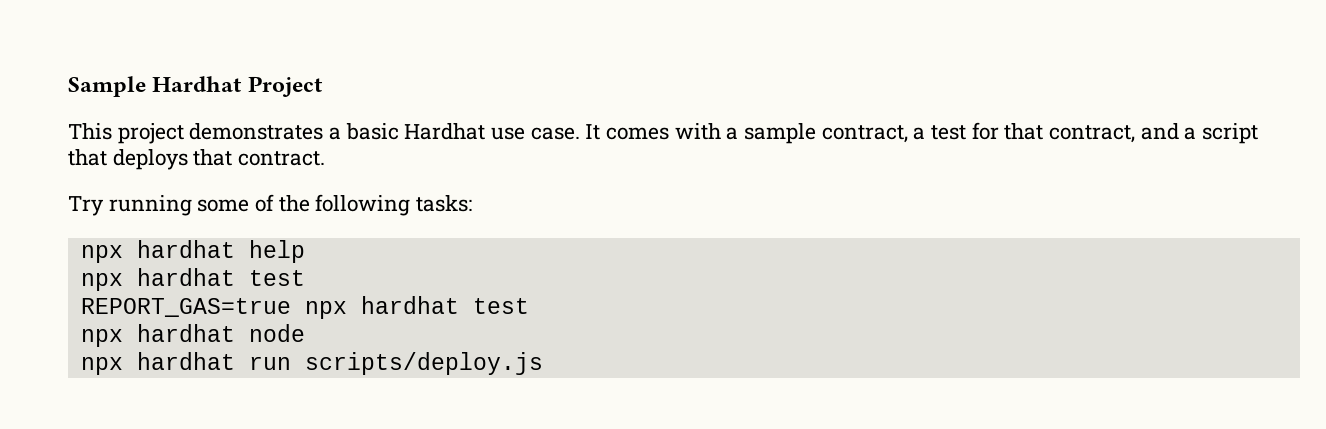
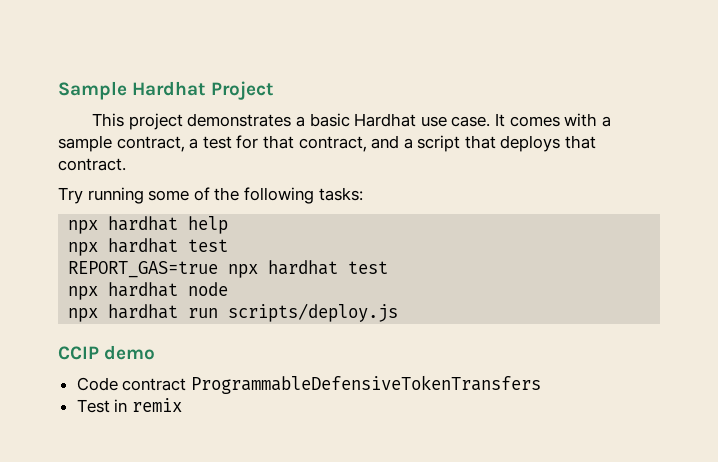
(543, 363) none -> [58,345,156,360] [76,375,541,394] [76,398,182,413] // CCIP demo // Code contract ProgrammableDefensiveTokenTransfers // Test in remix

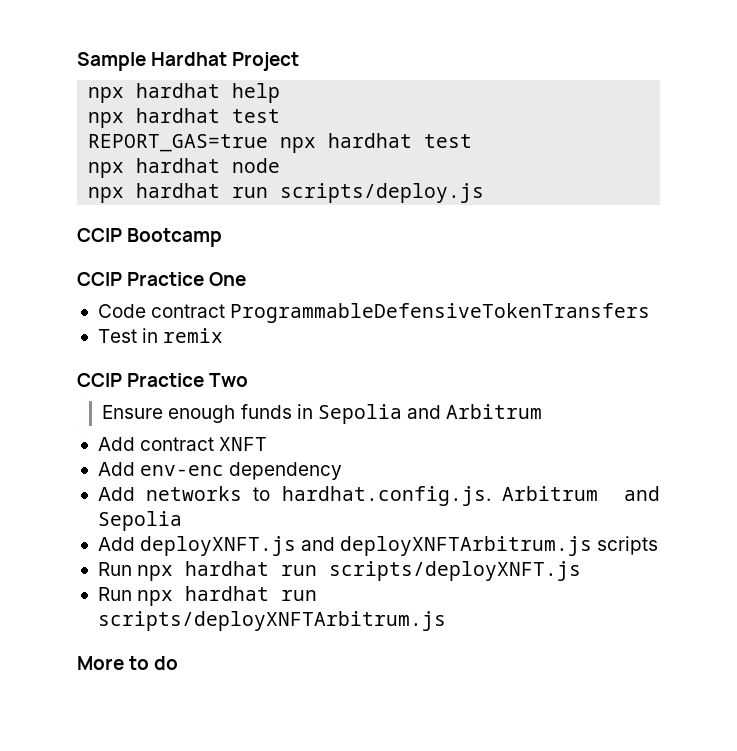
[92,113,611,130] [58,135,597,152] [58,158,126,171] [58,187,363,204] // This project demonstrates a basic Hardhat use case. It comes with a sample contract, a test for that contract, and a script that deploys that contract. // Try running some of the following tasks: -> (300, 61) none
[104,345,156,360] demo -> [127,228,223,247] [77,272,247,286] Bootcamp // CCIP Practice One
(182, 405) none -> [77,373,249,387] [102,404,543,424] [97,437,268,451] [97,462,343,480] [97,486,660,506] [97,511,182,531] [97,536,659,556] [97,561,582,581] [97,586,318,606] [97,611,446,631] [77,656,179,670] // CCIP Practice Two // Ensure enough funds in Sepolia and Arbitrum // Add contract XNFT // Add env-enc dependency // Add networks to hardhat.config.js. Arbitrum and Sepolia // Add deployXNFT.js and deployXNFTArbitrum.js scripts // Run npx hardhat run scripts/deployXNFT.js // Run npx hardhat run scripts/deployXNFTArbitrum.js // More to do

